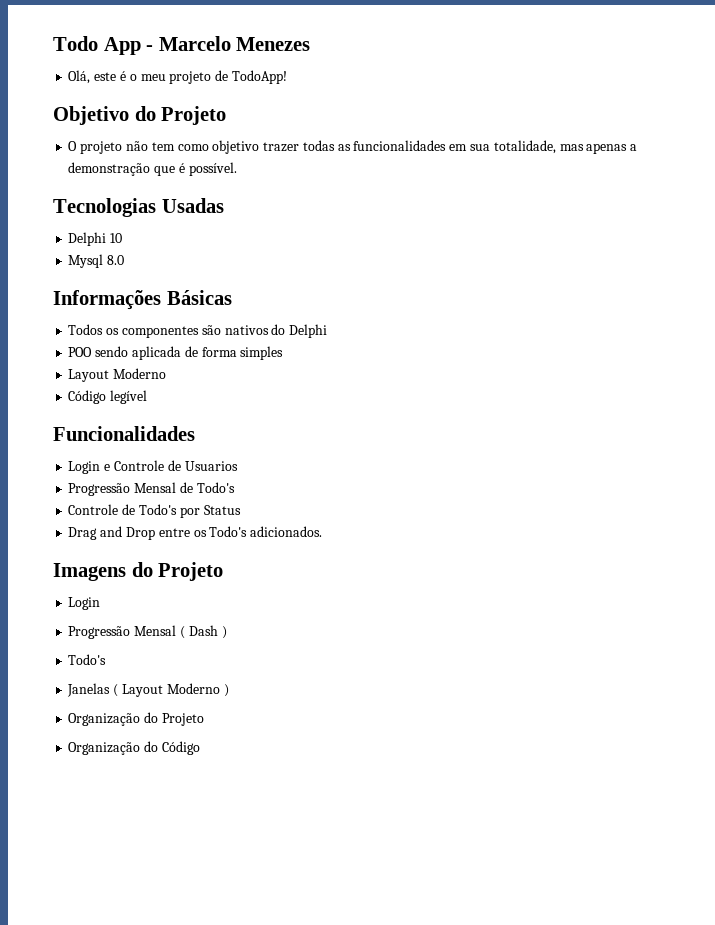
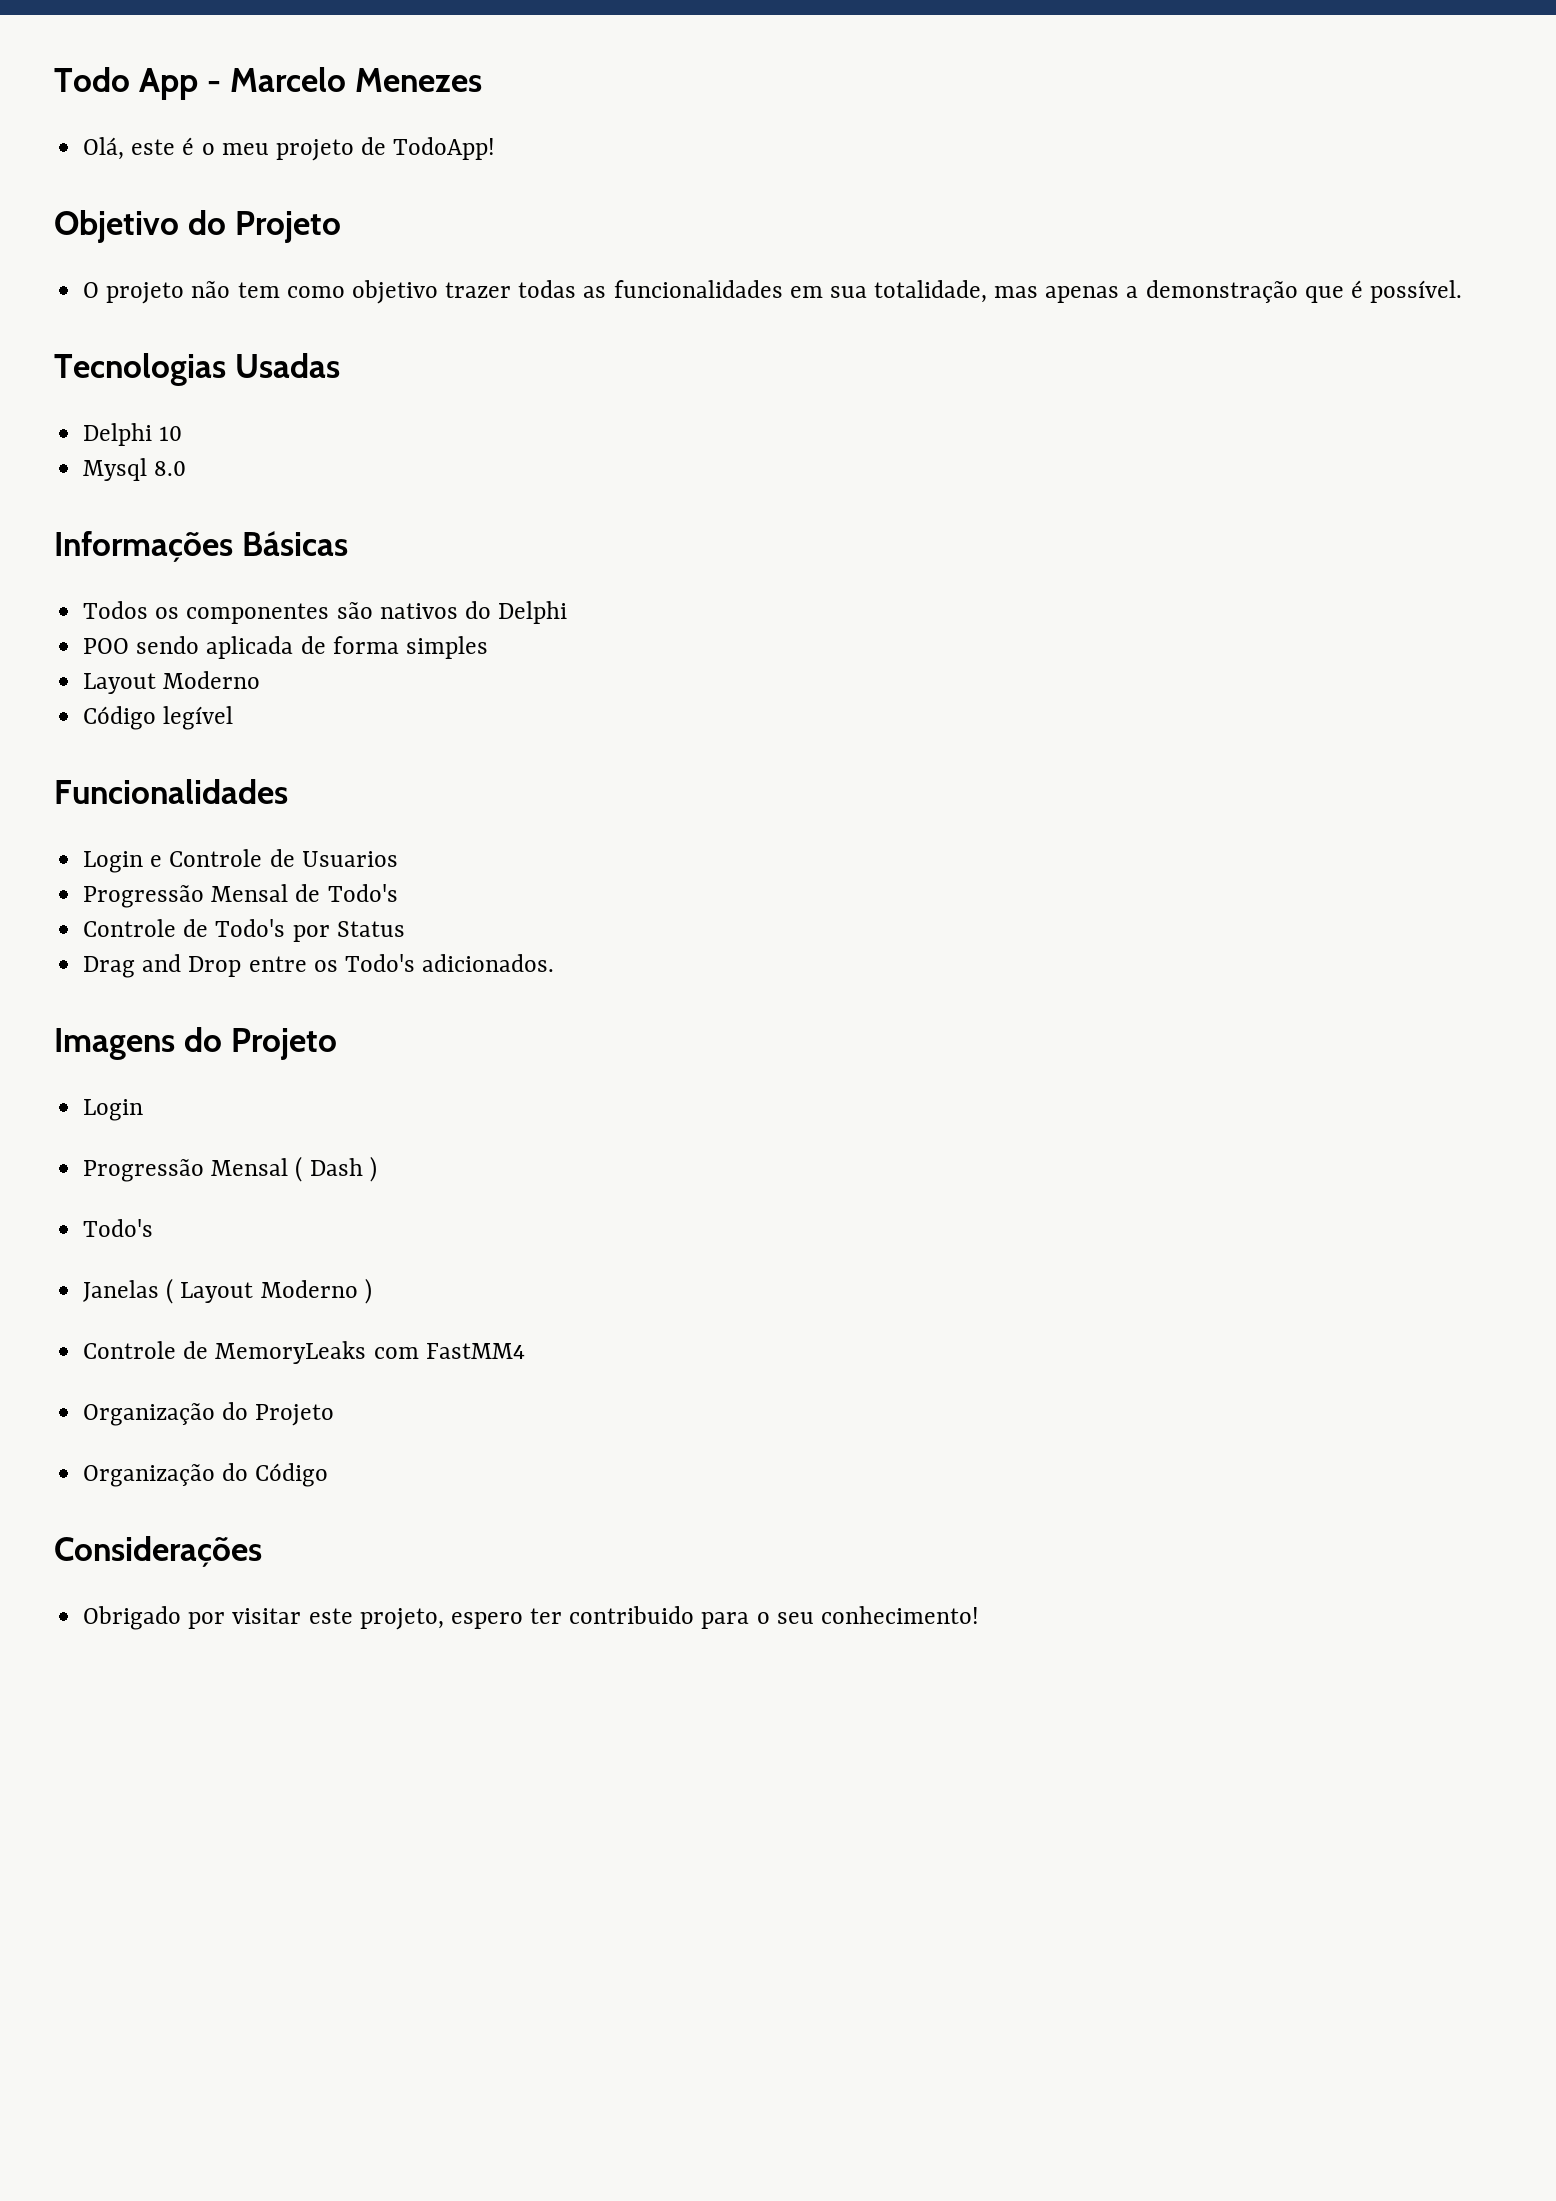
(229, 690) none -> [83,1341,525,1364] // Controle de MemoryLeaks com FastMM4
(200, 748) none -> [54,1536,262,1567] [83,1606,979,1630] // Considerações // Obrigado por visitar este projeto, espero ter contribuido para o seu conhecimento!

